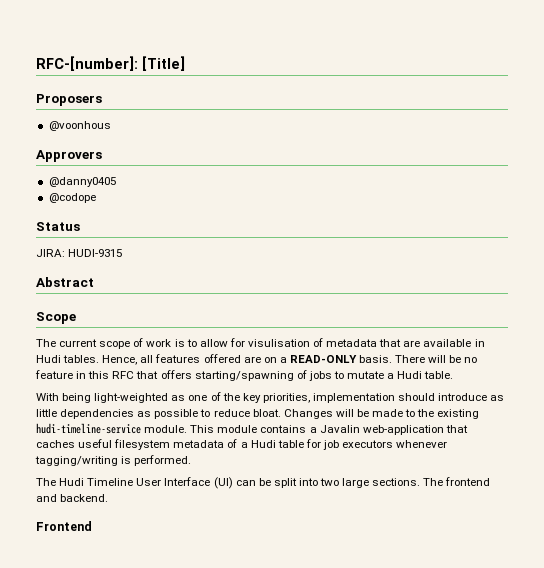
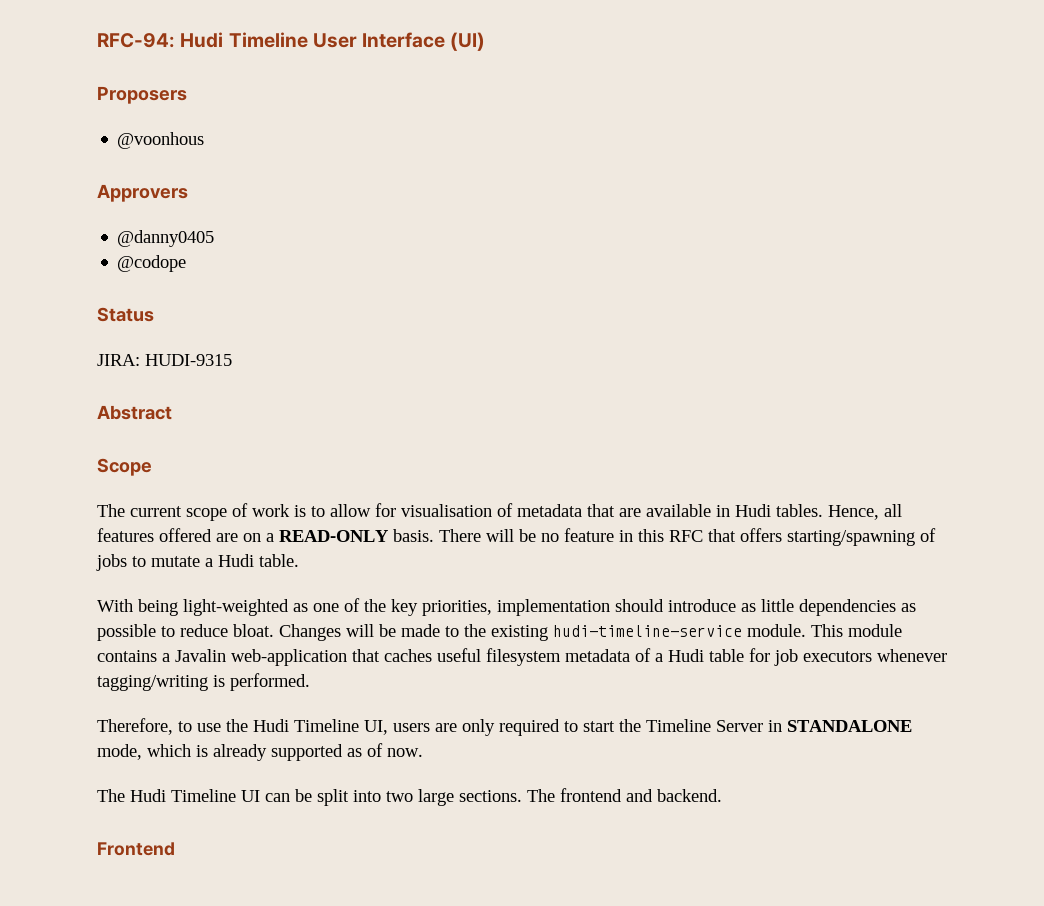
[36,56,185,71] RFC-[number]: [Title] -> [97,32,486,51] RFC-94: Hudi Timeline User Interface (UI)
[247,339,310,347] visulisation -> [401,504,492,517] visualisation
(192, 460) none -> [97,718,912,736] [97,743,423,761] // Therefore, to use the Hudi Timeline UI, users are only required to start the Timeline Server in STANDALONE mode, which is already supported as of now.
[136,477,233,489] User Interface (UI) -> [241,790,260,802] UI

